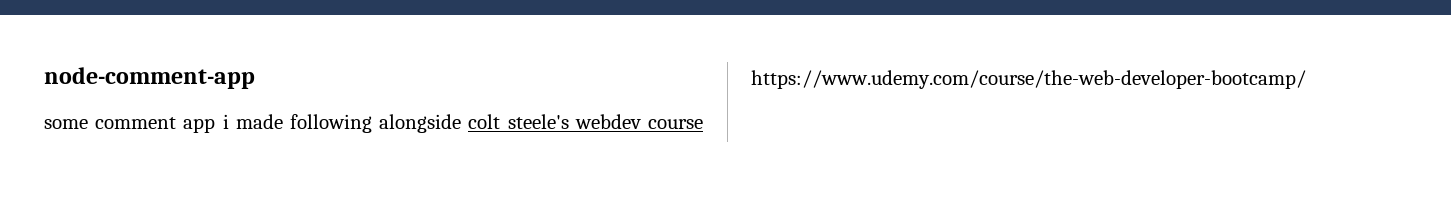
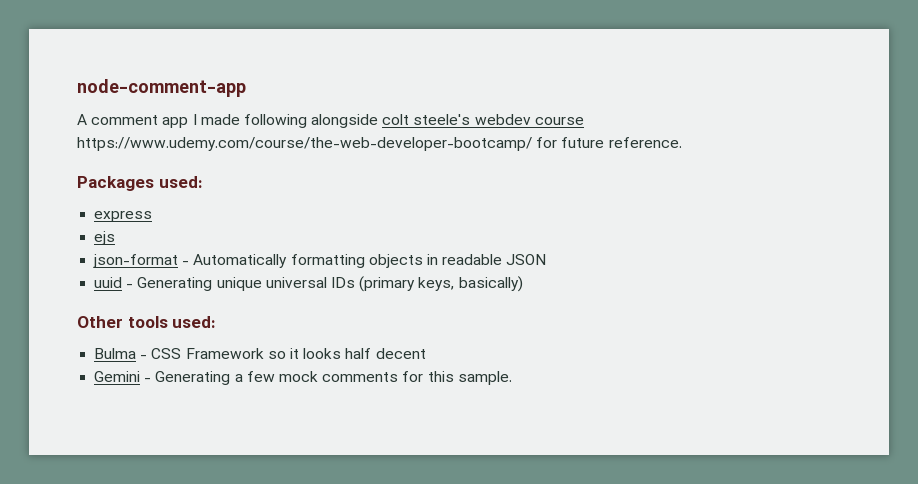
[44,119,88,129] some -> [77,114,87,125] A
[222,114,229,129] i -> [192,114,197,125] I
(1306, 79) none -> [536,137,682,148] [77,176,203,191] [94,211,153,222] [94,231,116,245] [93,254,547,268] [94,276,523,292] [77,316,217,328] [94,348,426,359] [94,371,512,385] for future reference. // Packages used: // express // ejs // json-format - Automatically formatting objects in readable JSON // uuid - Generating unique universal IDs (primary keys, basically) // Other tools used: // Bulma - CSS Framework so it looks half decent // Gemini - Generating a few mock comments for this sample.

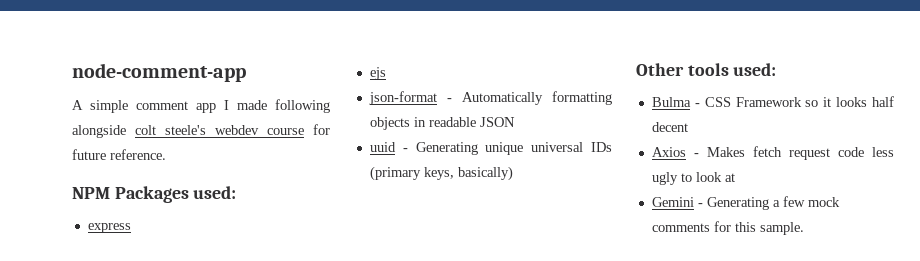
(87, 119) none -> [90,100,128,113] simple
[77,137,532,151] https://www.udemy.com/course/the-web-developer-bootcamp/ -> (304, 131) none
(682, 142) none -> [72,187,110,199] NPM
(426, 353) none -> [651,146,894,160] [651,172,735,185] // Axios - Makes fetch request code less ugly to look at

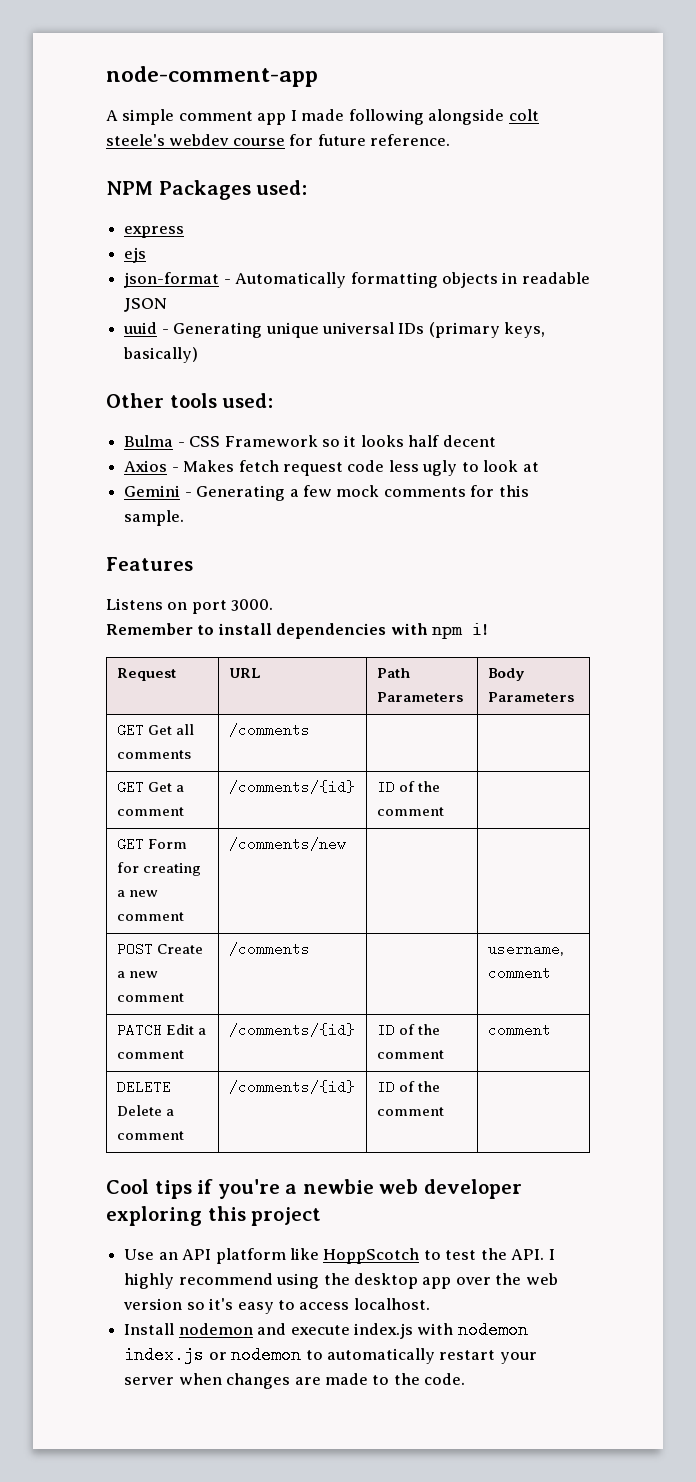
(804, 228) none -> [106,557,193,571] [106,598,274,614] [106,623,488,639] [116,668,176,681] [228,668,261,678] [376,668,410,678] [376,692,463,702] [487,668,525,681] [487,692,574,702] [116,723,194,737] [116,750,191,759] [228,723,310,737] [116,780,184,794] [116,807,184,816] [228,780,355,794] [376,780,440,794] [376,807,444,816] [116,837,187,851] [116,862,201,876] [116,890,158,897] [116,912,184,921] [228,837,346,851] [116,942,203,956] [116,971,158,978] [116,993,184,1002] [228,942,310,956] [487,942,564,956] [487,966,551,980] [116,1023,206,1037] [116,1050,184,1059] [228,1023,355,1037] [376,1023,440,1037] [376,1050,444,1059] [487,1023,551,1037] [116,1080,171,1094] [116,1105,174,1116] [116,1131,184,1140] [228,1080,355,1094] [376,1080,440,1094] [376,1107,444,1116] [106,1179,522,1199] [106,1206,322,1226] [124,1248,555,1264] [124,1273,558,1289] [123,1298,430,1314] [124,1321,528,1339] [124,1346,537,1364] [124,1373,466,1389] // Features // Listens on port 3000. // Remember to install dependencies with npm i! // Request | URL | Path Parameters | Body Parameters // GET Get all comments | /comments | | // GET Get a comment | /comments/{id} | ID of the comment | // GET Form for creating a new comment | /comments/new | | // POST Create a new comment | /comments | | username, comment // PATCH Edit a comment | /comments/{id} | ID of the comment | comment // DELETE Delete a comment | /comments/{id} | ID of the comment | // Cool tips if you're a newbie web developer exploring this project // Use an API platform like HoppScotch to test the API. I highly recommend using the desktop app over the web version so it's easy to access localhost. // Install nodemon and execute index.js with nodemon index.js or nodemon to automatically restart your server when changes are made to the code.

